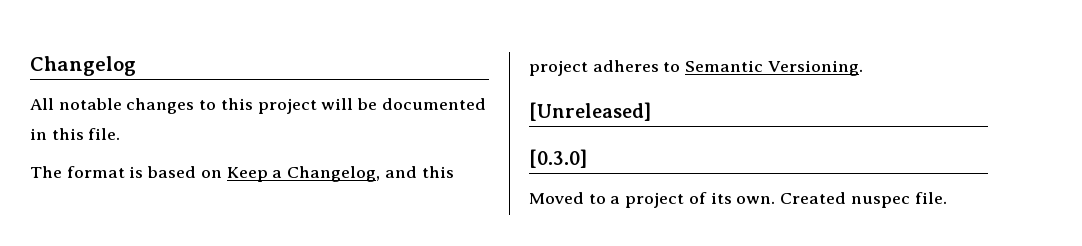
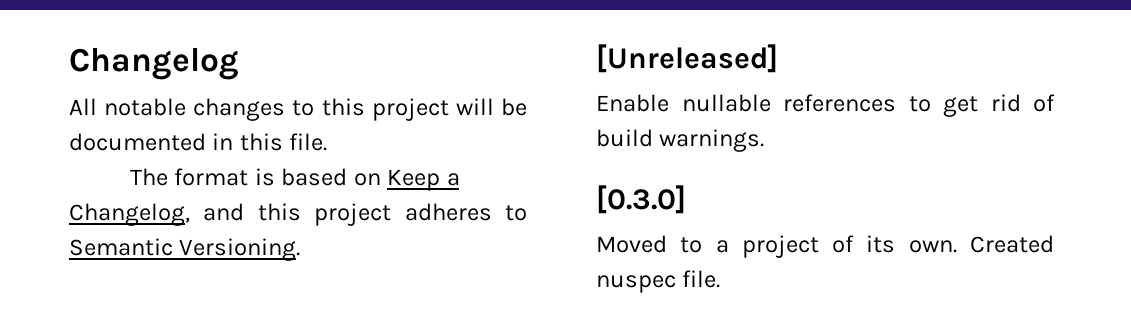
(651, 111) none -> [596,94,1055,117] [596,129,765,152] // Enable nullable references to get rid of build warnings.

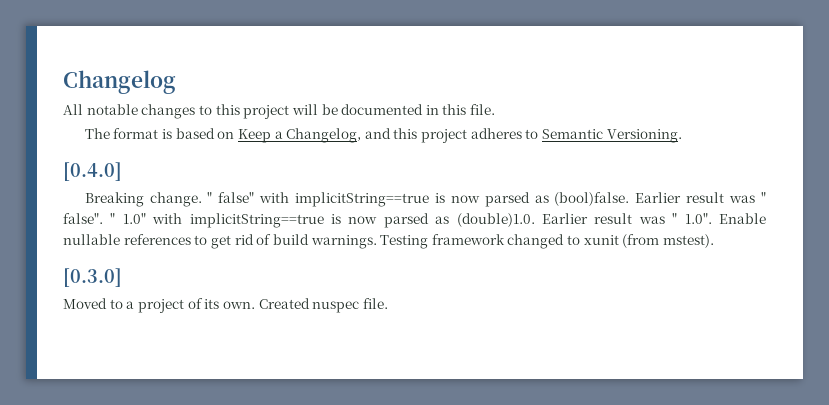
[596,44,778,73] [Unreleased] // -> [63,162,122,181] [84,192,766,207] [63,213,712,228] [0.4.0] // Breaking change. " false" with implicitString==true is now parsed as (bool)false. Earlier result was " false". " 1.0" with implicitString==true is now parsed as (double)1.0. Earlier result was " 1.0".
(765, 140) none -> [380,234,715,249] Testing framework changed to xunit (from mstest).

